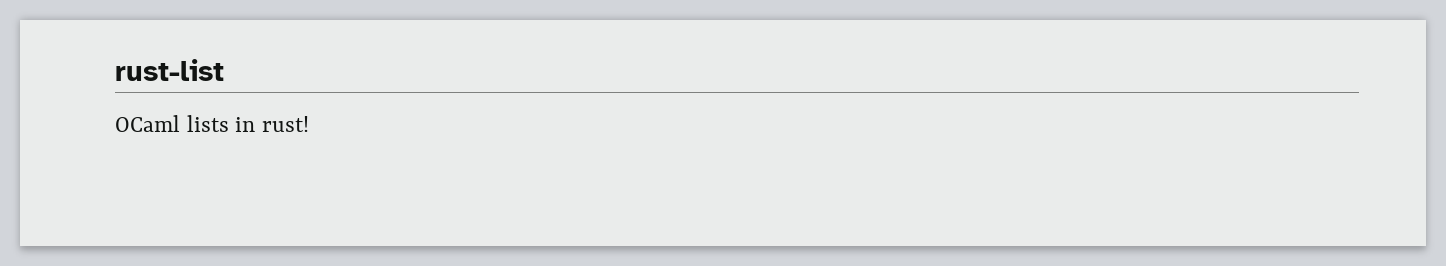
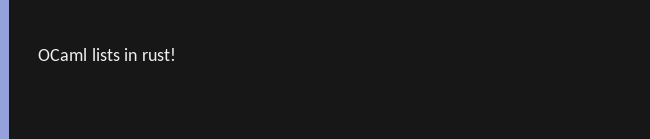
[115,59,224,81] rust-list // -> (38, 54) none

